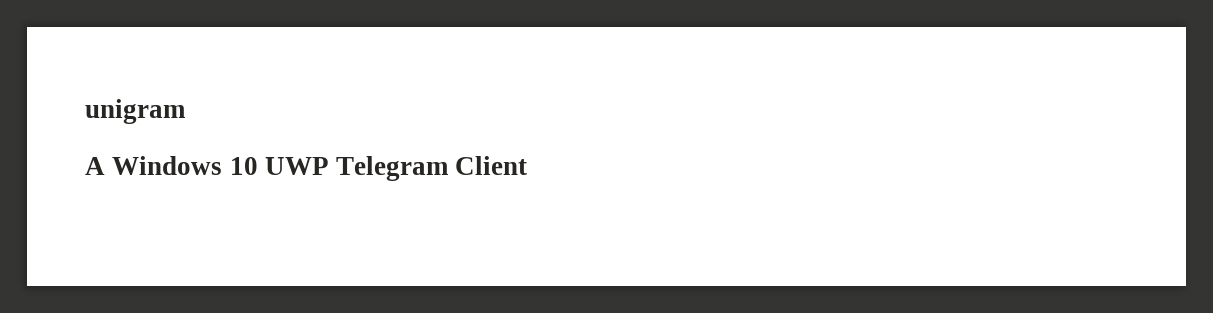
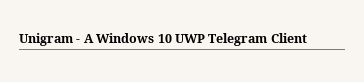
[85,99,186,124] unigram // -> [19,33,81,46] Unigram -

